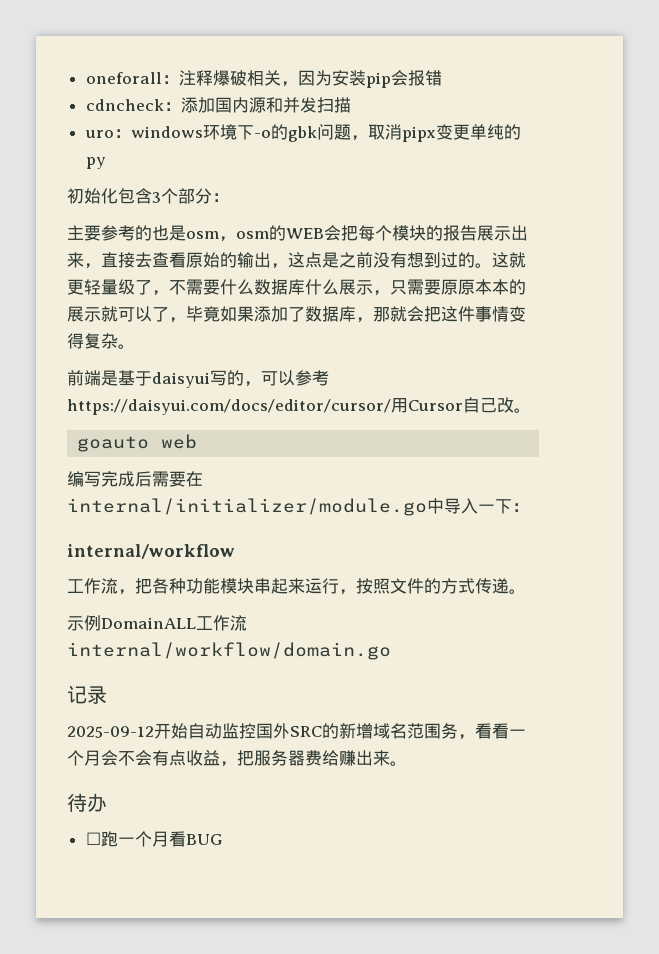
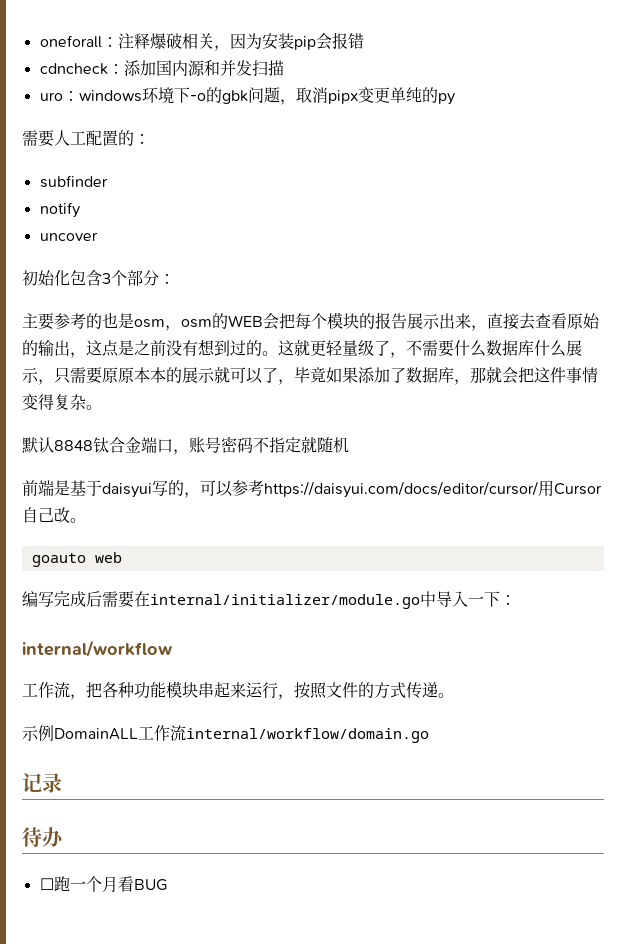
(106, 163) none -> [22,130,150,147] [39,175,108,188] [39,202,80,218] [39,232,98,241] // 需要人工配置的： // subfinder // notify // uncover
(135, 346) none -> [22,436,349,455] // 默认8848钛合金端口，账号密码不指定就随机
[67,723,526,740] [67,750,407,767] // 2025-09-12开始自动监控国外SRC的新增域名范围务，看看一个月会不会有点收益，把服务器费给赚出来。 -> (62, 783) none

